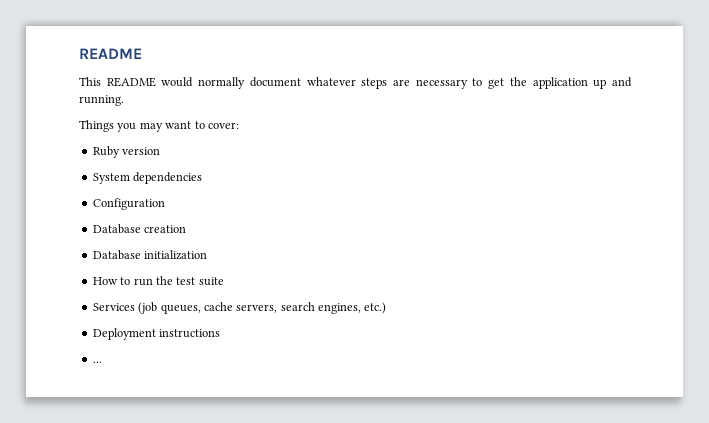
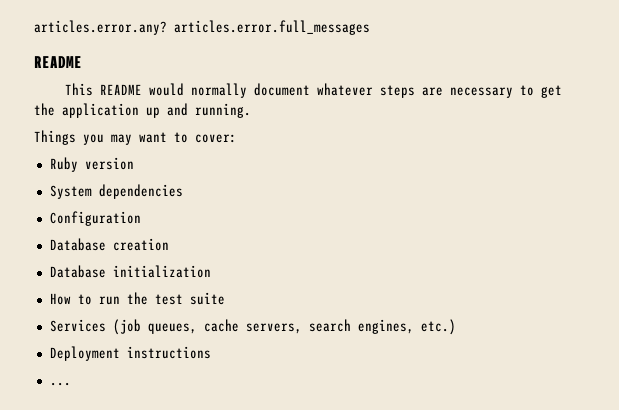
(79, 53) none -> [34,20,370,35] articles.error.any? articles.error.full_messages //

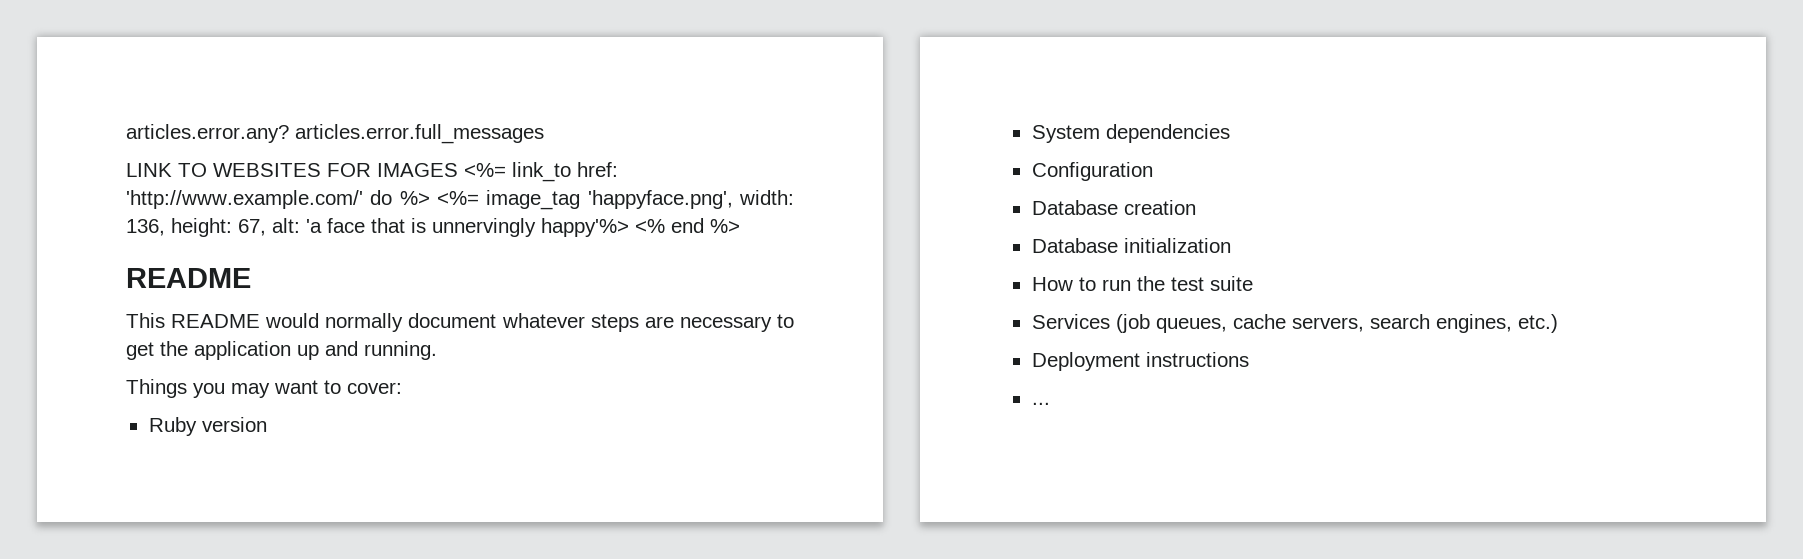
(370, 27) none -> [126,162,618,182] [126,190,794,210] [126,218,740,237] // LINK TO WEBSITES FOR IMAGES <%= link_to href: 'http://www.example.com/' do %> <%= image_tag 'happyface.png', width: 136, height: 67, alt: 'a face that is unnervingly happy'%> <% end %>

